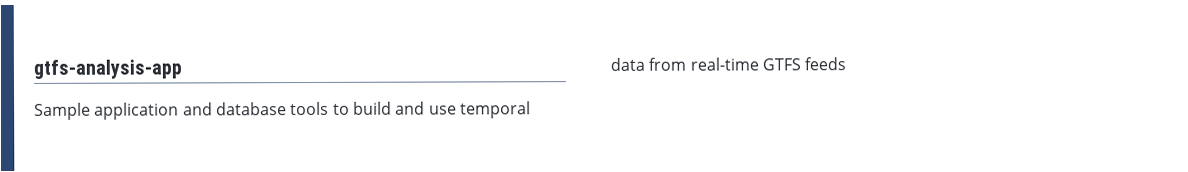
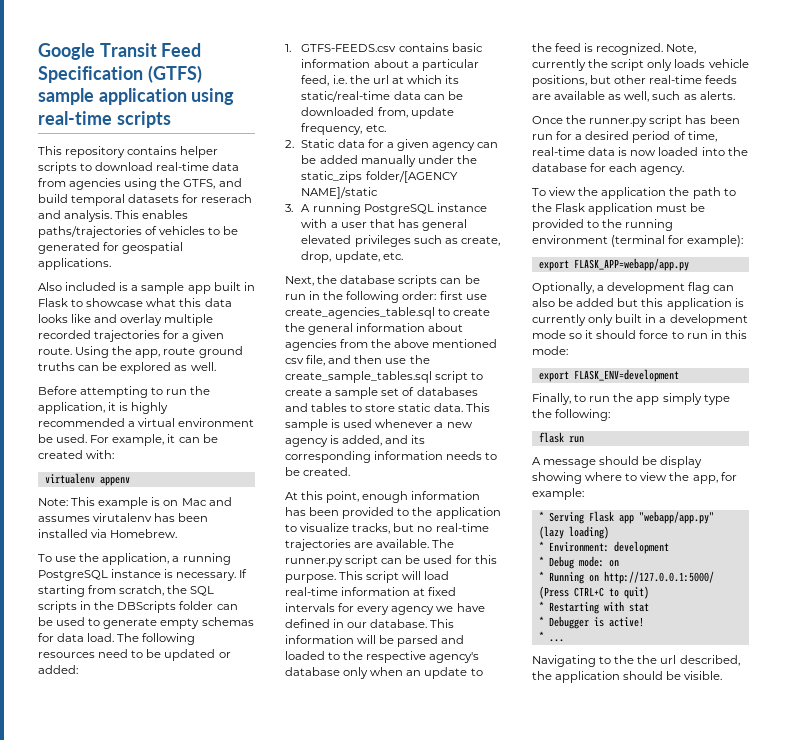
[33,59,182,79] [34,101,531,120] [610,57,847,71] gtfs-analysis-app // Sample application and database tools to build and use temporal data from real-time GTFS feeds -> [38,43,202,60] [38,65,202,83] [38,88,235,105] [38,111,171,128] [38,146,219,158] [38,162,240,174] [38,178,242,190] [38,194,253,206] [38,210,189,222] [38,226,239,238] [38,242,184,254] [38,258,111,270] [38,282,255,294] [38,298,232,307] [38,314,214,326] [38,330,225,342] [38,346,243,358] [38,362,216,374] [38,386,211,398] [38,402,169,414] [38,418,255,427] [38,434,218,446] [38,450,115,459] [44,473,130,486] [38,497,232,509] [38,513,209,522] [38,529,178,538] [38,553,231,565] [38,569,248,581] [38,585,215,597] [38,601,238,613] [38,617,254,629] [38,633,196,645] [38,649,231,661] [38,665,78,674] [285,43,483,52] [301,59,479,71] [301,75,460,86] [301,91,463,102] [301,107,454,119] [301,123,386,135] [285,139,499,151] [301,155,477,167] [301,171,458,183] [301,187,379,199] [285,203,487,215] [301,219,467,231] [301,235,500,247] [301,251,403,263] [285,275,480,287] [285,291,487,303] [285,307,491,319] [285,323,464,335] [285,339,498,351] [285,355,430,366] [285,371,484,383] [285,387,478,399] [285,403,490,412] [285,419,473,431] [285,435,426,447] [285,451,498,463] [285,467,351,476] [285,491,481,503] [285,507,501,519] [285,523,489,534] [285,539,455,551] [285,555,497,567] [285,571,450,583] [285,587,457,596] [285,603,485,615] [285,619,455,628] [285,635,465,647] [285,651,480,663] [285,667,483,679] [532,43,697,55] [532,59,749,71] [532,75,738,87] [532,91,735,102] [532,115,740,127] [532,131,717,143] [532,147,748,156] [532,163,685,175] [532,187,736,199] [532,203,706,215] [532,219,674,231] [532,235,744,247] [538,258,689,271] [532,282,735,294] [532,298,744,310] [532,314,748,326] [532,330,747,339] [532,346,568,355] [538,369,679,382] [532,393,730,405] [532,409,611,421] [538,432,584,443] [532,456,703,468] [532,472,737,484] [532,488,584,500] [538,511,714,524] [538,526,609,539] [538,541,669,554] [538,556,619,569] [538,571,714,584] [538,586,649,599] [538,601,649,614] [538,616,644,629] [538,631,564,642] [532,655,740,667] [532,671,723,683] Google Transit Feed Specification (GTFS) sample application using real-time scripts // This repository contains helper scripts to download real-time data from agencies using the GTFS, and build temporal datasets for reserach and analysis. This enables paths/trajectories of vehicles to be generated for geospatial applications. // Also included is a sample app built in Flask to showcase what this data looks like and overlay multiple recorded trajectories for a given route. Using the app, route ground truths can be explored as well. // Before attempting to run the application, it is highly recommended a virtual environment be used. For example, it can be created with: // virtualenv appenv // Note: This example is on Mac and assumes virutalenv has been installed via Homebrew. // To use the application, a running PostgreSQL instance is necessary. If starting from scratch, the SQL scripts in the DBScripts folder can be used to generate empty schemas for data load. The following resources need to be updated or added: // 1. GTFS-FEEDS.csv contains basic information about a particular feed, i.e. the url at which its static/real-time data can be downloaded from, update frequency, etc. // 2. Static data for a given agency can be added manually under the static_zips folder/[AGENCY NAME]/static // 3. A running PostgreSQL instance with a user that has general elevated privileges such as create, drop, update, etc. // Next, the database scripts can be run in the following order: first use create_agencies_table.sql to create the general information about agencies from the above mentioned csv file, and then use the create_sample_tables.sql script to create a sample set of databases and tables to store static data. This sample is used whenever a new agency is added, and its corresponding information needs to be created. // At this point, enough information has been provided to the application to visualize tracks, but no real-time trajectories are available. The runner.py script can be used for this purpose. This script will load real-time information at fixed intervals for every agency we have defined in our database. This information will be parsed and loaded to the respective agency's database only when an update to the feed is recognized. Note, currently the script only loads vehicle positions, but other real-time feeds are available as well, such as alerts. // Once the runner.py script has been run for a desired period of time, real-time data is now loaded into the database for each agency. // To view the application the path to the Flask application must be provided to the running environment (terminal for example): // export FLASK_APP=webapp/app.py // Optionally, a development flag can also be added but this application is currently only built in a development mode so it should force to run in this mode: // export FLASK_ENV=development // Finally, to run the app simply type the following: // flask run // A message should be display showing where to view the app, for example: // * Serving Flask app "webapp/app.py" (lazy loading) // * Environment: development // * Debug mode: on // * Running on http://127.0.0.1:5000/ (Press CTRL+C to quit) // * Restarting with stat // * Debugger is active! // * ... // Navigating to the the url described, the application should be visible.

